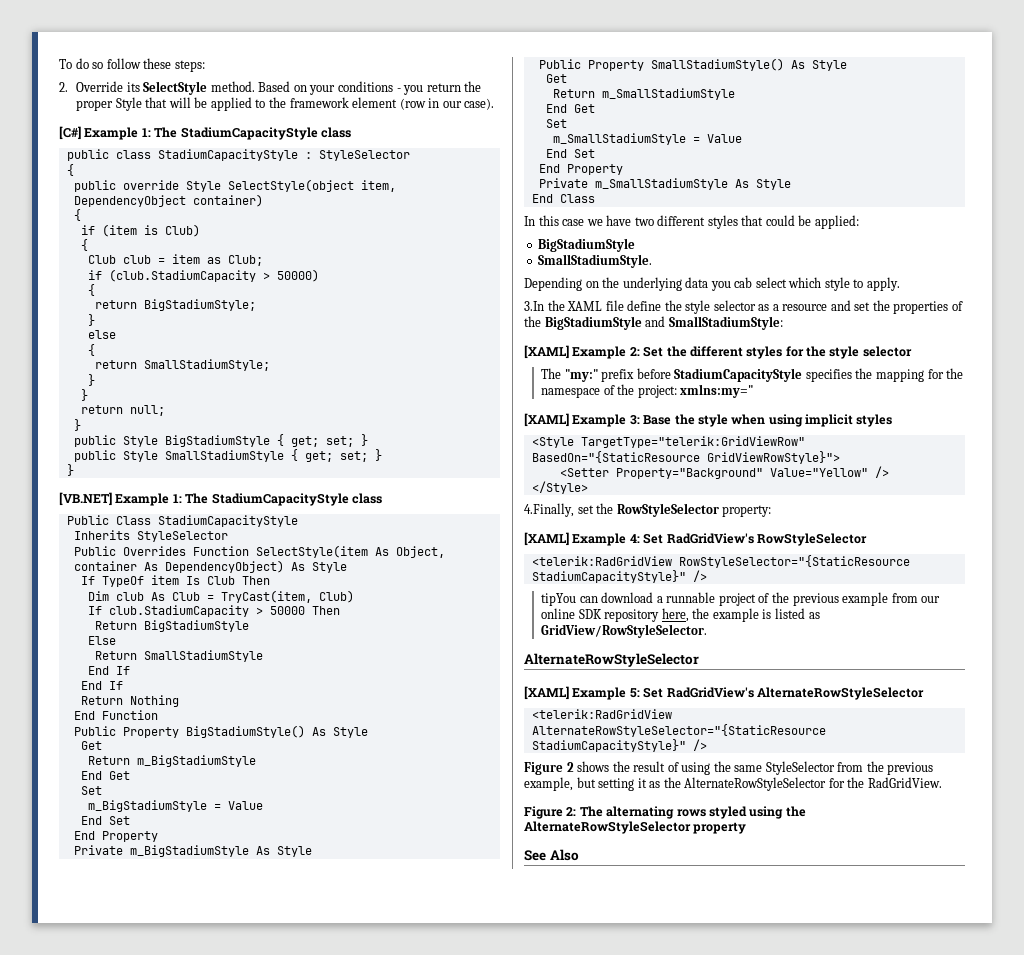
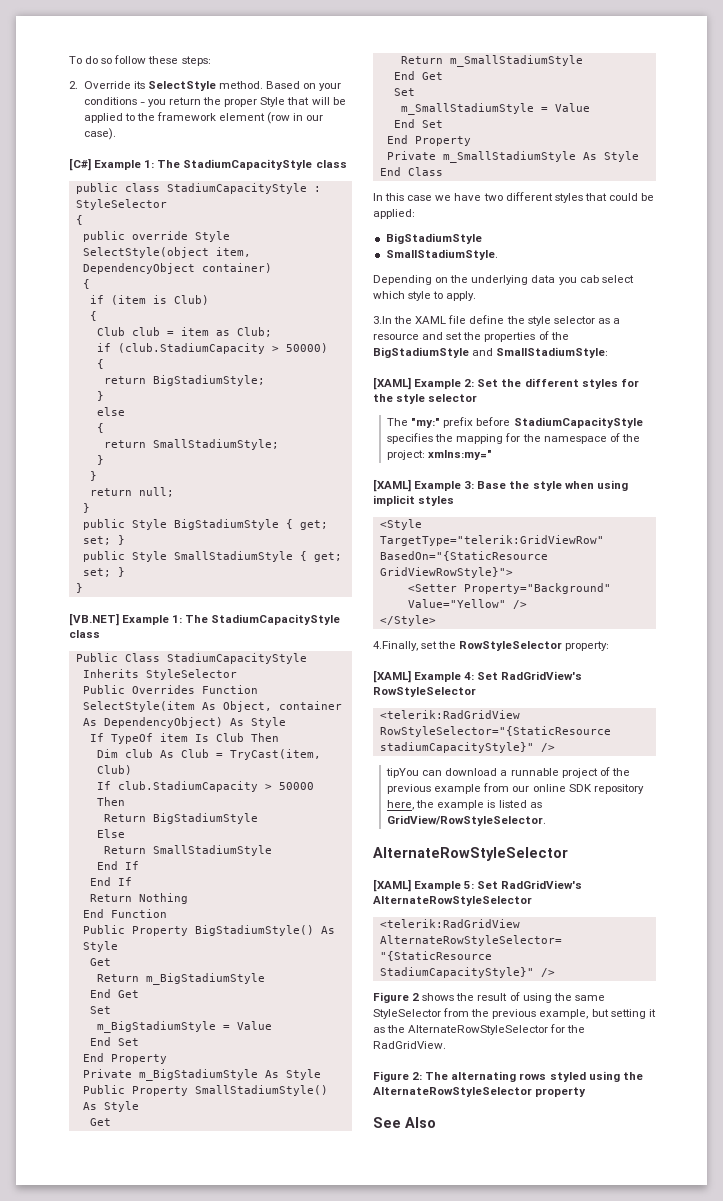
[531,570,686,583] StadiumCapacityStyle}" -> [379,742,534,753] stadiumCapacityStyle}"

